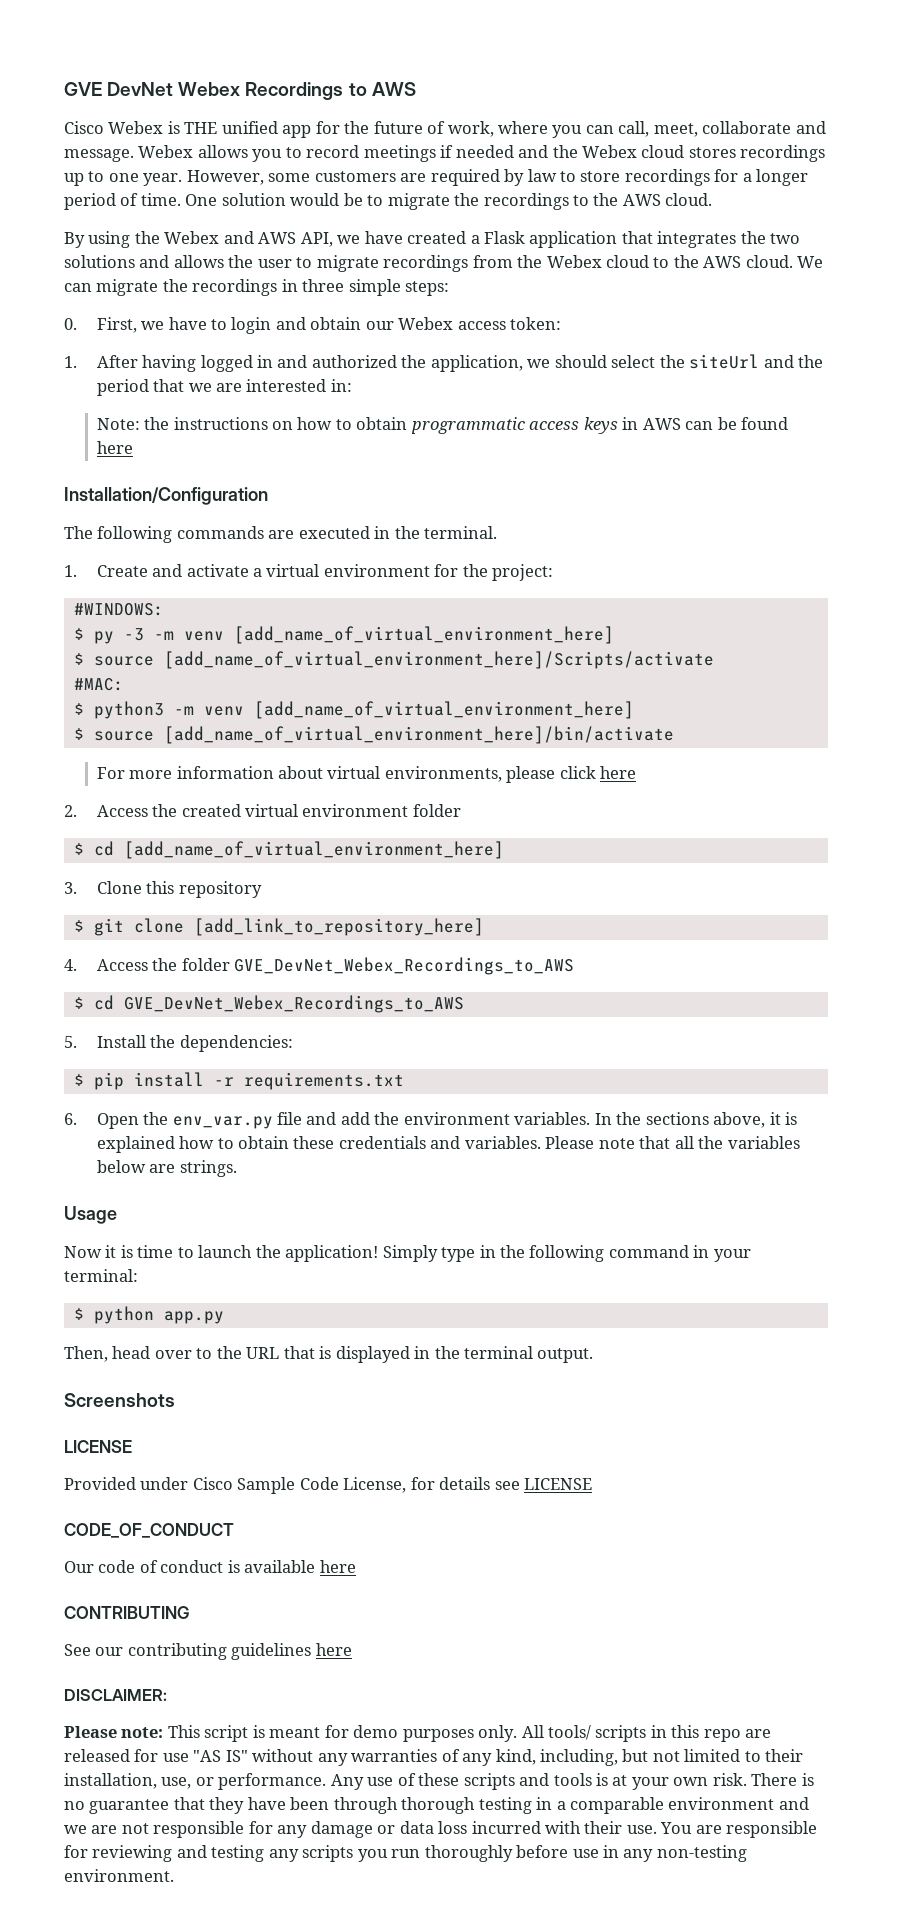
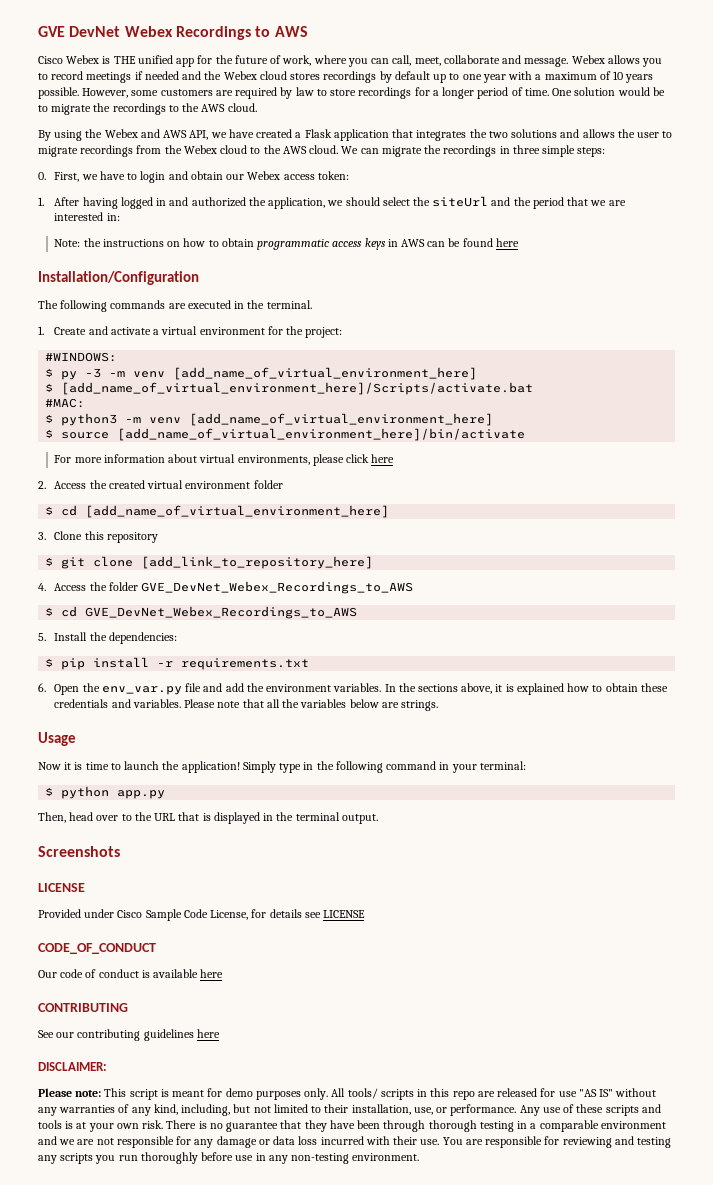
(826, 153) none -> [379,71,430,83] by default
[143,173,183,186] year. -> [482,71,654,83] [38,87,79,99] year with a maximum of 10 years possible.
[93,651,714,669] source [add_name_of_virtual_environment_here]/Scripts/activate -> [61,382,534,395] [add_name_of_virtual_environment_here]/Scripts/activate.bat

